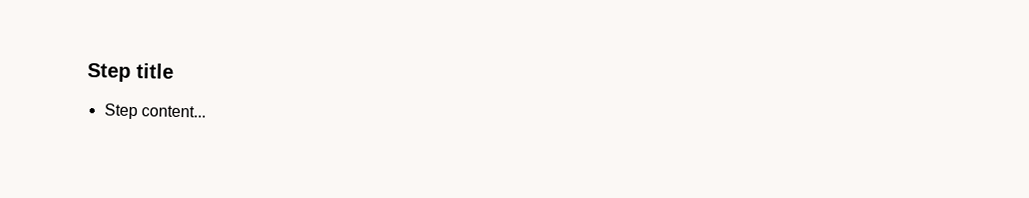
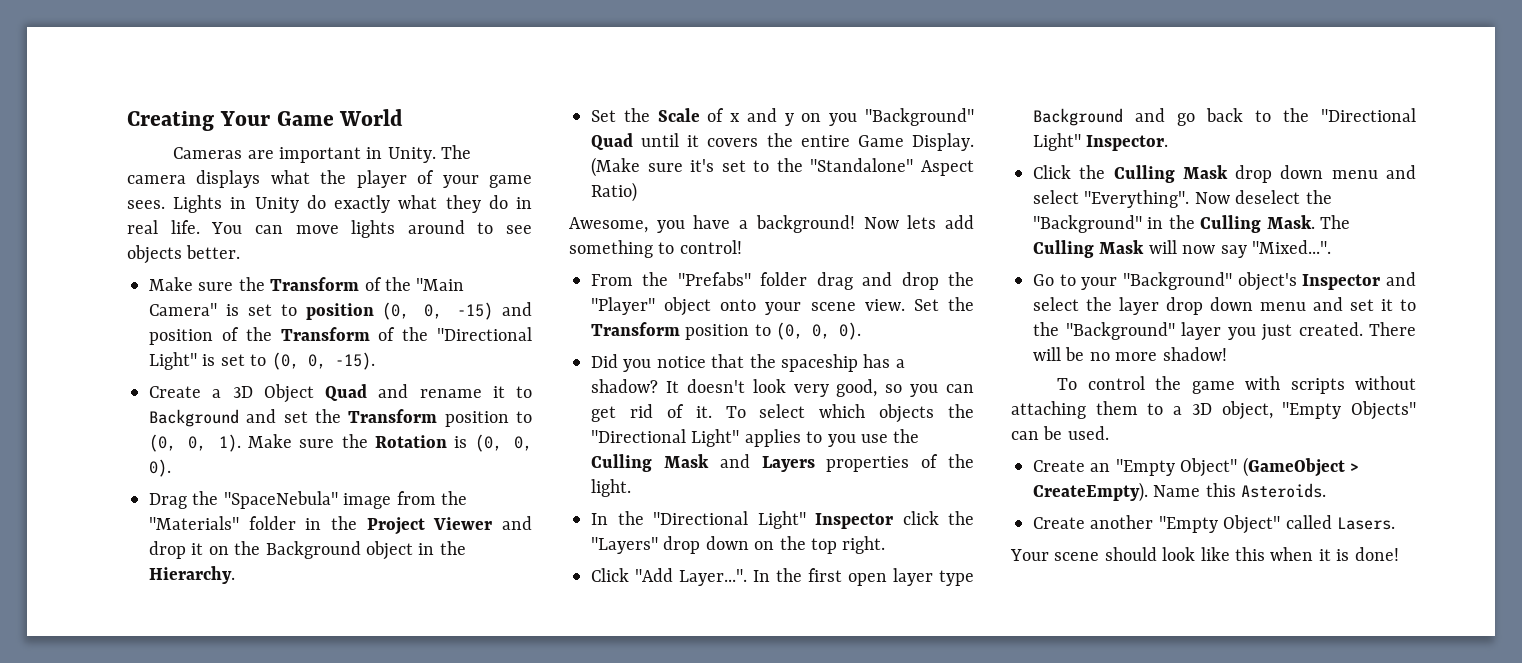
[87,63,174,82] [103,103,206,120] Step title // Step content... -> [127,109,404,131] [173,145,472,163] [127,170,532,188] [127,195,532,213] [127,220,532,238] [127,245,241,264] [149,277,465,291] [149,302,532,320] [149,327,532,345] [149,352,375,370] [149,384,532,403] [149,409,532,427] [149,434,532,452] [149,459,171,477] [149,491,467,509] [149,516,533,535] [149,541,466,560] [149,566,235,584] [591,108,974,126] [591,133,974,151] [591,157,974,177] [591,182,637,202] [569,215,974,233] [569,240,742,258] [591,272,974,290] [591,297,974,316] [591,322,862,340] [591,354,905,372] [591,379,974,397] [591,404,974,423] [591,429,920,447] [591,454,974,472] [591,479,631,497] [591,511,974,529] [591,536,886,554] [591,568,974,586] [1033,108,1416,126] [1033,133,1169,151] [1033,165,1416,183] [1033,190,1332,208] [1033,215,1350,233] [1033,240,1331,258] [1033,272,1416,291] [1033,297,1416,315] [1033,322,1416,341] [1033,347,1227,361] [1057,376,1416,394] [1011,401,1416,420] [1011,426,1109,440] [1033,457,1359,477] [1033,482,1327,502] [1033,515,1395,534] [1010,547,1399,561] Creating Your Game World // Cameras are important in Unity. The camera displays what the player of your game sees. Lights in Unity do exactly what they do in real life. You can move lights around to see objects better. // Make sure the Transform of the "Main Camera" is set to position (0, 0, -15) and position of the Transform of the "Directional Light" is set to (0, 0, -15). // Create a 3D Object Quad and rename it to Background and set the Transform position to (0, 0, 1). Make sure the Rotation is (0, 0, 0). // Drag the "SpaceNebula" image from the "Materials" folder in the Project Viewer and drop it on the Background object in the Hierarchy. // Set the Scale of x and y on you "Background" Quad until it covers the entire Game Display. (Make sure it's set to the "Standalone" Aspect Ratio) // Awesome, you have a background! Now lets add something to control! // From the "Prefabs" folder drag and drop the "Player" object onto your scene view. Set the Transform position to (0, 0, 0). // Did you notice that the spaceship has a shadow? It doesn't look very good, so you can get rid of it. To select which objects the "Directional Light" applies to you use the Culling Mask and Layers properties of the light. // In the "Directional Light" Inspector click the "Layers" drop down on the top right. // Click "Add Layer...". In the first open layer type Background and go back to the "Directional Light" Inspector. // Click the Culling Mask drop down menu and select "Everything". Now deselect the "Background" in the Culling Mask. The Culling Mask will now say "Mixed...". // Go to your "Background" object's Inspector and select the layer drop down menu and set it to the "Background" layer you just created. There will be no more shadow! // To control the game with scripts without attaching them to a 3D object, "Empty Objects" can be used. // Create an "Empty Object" (GameObject > CreateEmpty). Name this Asteroids. // Create another "Empty Object" called Lasers. // Your scene should look like this when it is done!

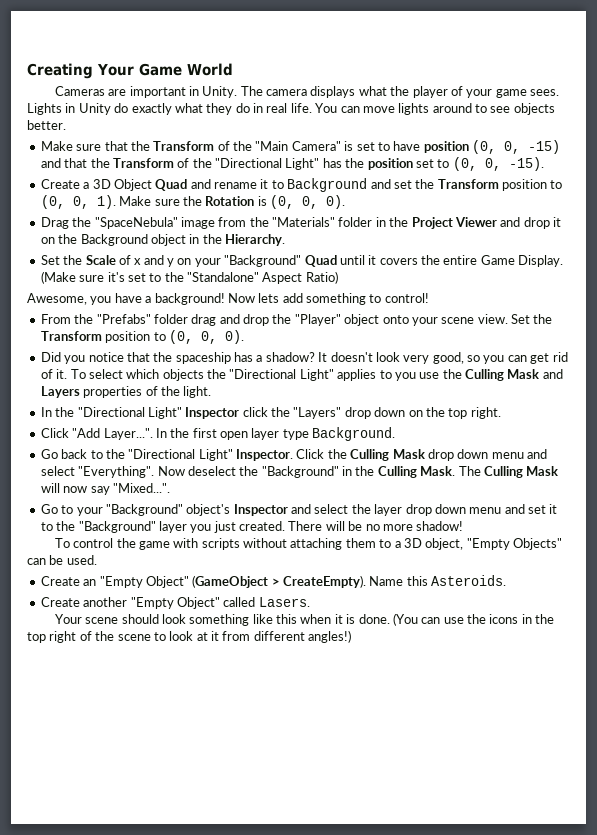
(234, 286) none -> [104,141,128,151] that
(297, 310) none -> [393,141,421,151] have
[149,327,239,345] position of -> [64,158,88,168] that
[202,354,216,366] is -> [322,158,413,170] has the position
[829,113,858,126] you -> [194,258,221,267] your
[1033,108,1195,126] Background and go -> [312,427,396,441] [40,449,58,459] Background. // Go
(1169, 143) // -> (293, 455) none
(1196, 554) none -> [189,614,250,626] something
[1354,547,1399,561] done! -> [358,613,555,626] [27,630,352,643] done. (You can use the icons in the top right of the scene to look at it from different angles!)

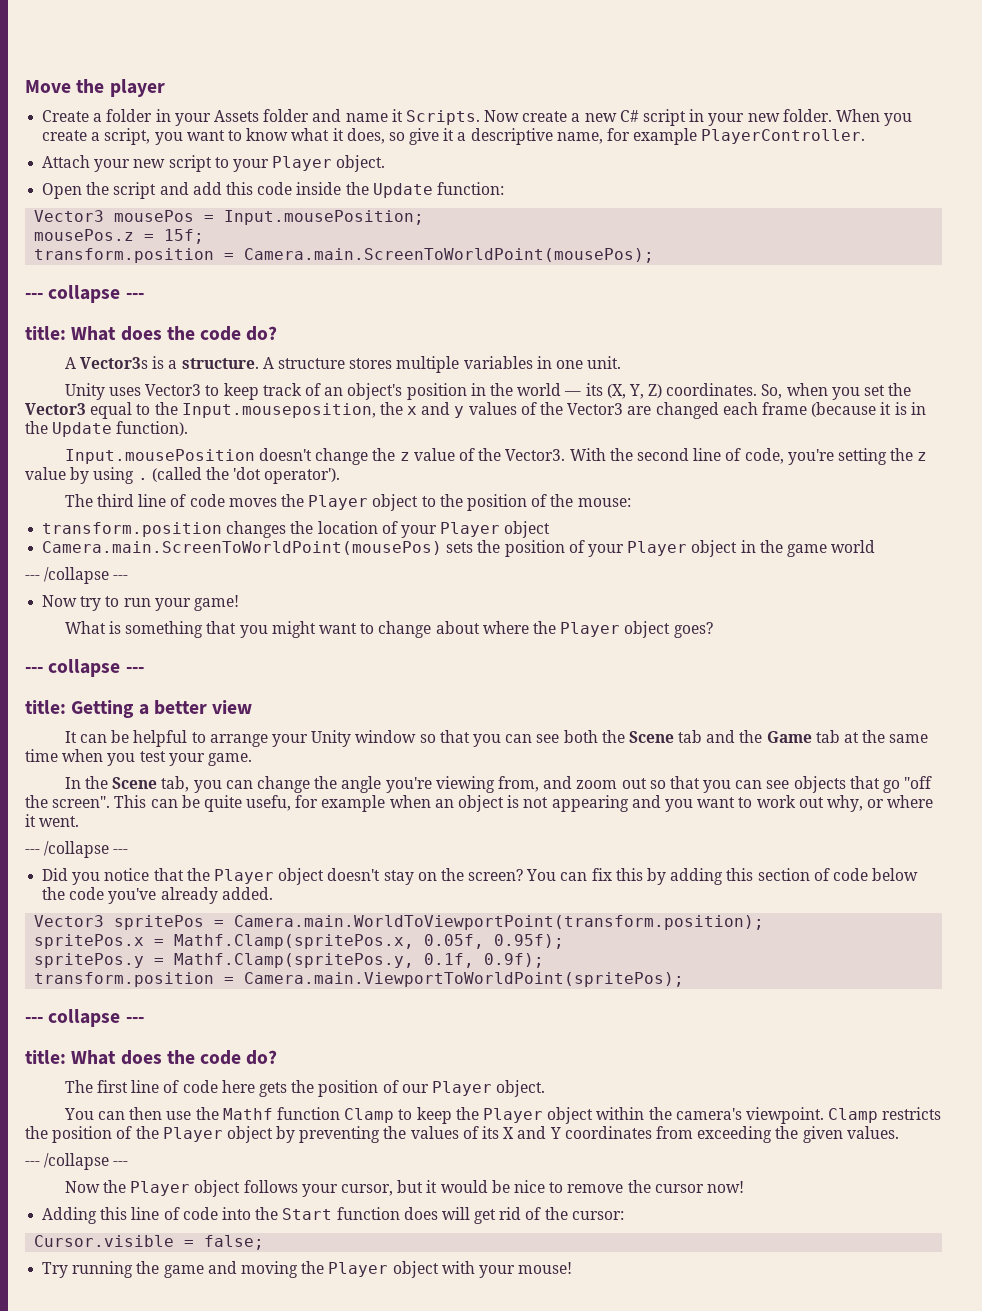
[27,63,233,79] [54,86,560,98] [27,103,555,115] [27,120,66,130] [40,140,560,154] [40,157,544,171] [40,178,563,192] [40,195,345,209] [40,217,561,229] [40,234,285,246] [40,255,564,267] [40,271,338,284] [27,293,429,305] [40,314,553,326] [40,330,244,344] Creating Your Game World // Cameras are important in Unity. The camera displays what the player of your game sees. Lights in Unity do exactly what they do in real life. You can move lights around to see objects better. // Make sure that the Transform of the "Main Camera" is set to have position (0, 0, -15) and that the Transform of the "Directional Light" has the position set to (0, 0, -15). // Create a 3D Object Quad and rename it to Background and set the Transform position to (0, 0, 1). Make sure the Rotation is (0, 0, 0). // Drag the "SpaceNebula" image from the "Materials" folder in the Project Viewer and drop it on the Background object in the Hierarchy. // Set the Scale of x and y on your "Background" Quad until it covers the entire Game Display. (Make sure it's set to the "Standalone" Aspect Ratio) // Awesome, you have a background! Now lets add something to control! // From the "Prefabs" folder drag and drop the "Player" object onto your scene view. Set the Transform position to (0, 0, 0). -> [25,79,165,97] [42,109,913,126] [42,128,866,145] [42,155,386,172] [42,182,504,199] [34,210,425,225] [34,229,205,244] [34,248,655,263] [25,285,144,303] [25,326,278,341] [64,356,622,373] [64,383,912,400] [25,402,926,419] [25,421,189,437] [64,448,928,465] [25,467,341,484] [64,494,631,511] [42,521,551,538] [42,540,876,557] [25,567,129,584] [42,595,239,611] [64,621,713,638] [25,659,144,677] [25,700,253,718] [64,730,929,747] [25,749,252,766] [64,776,933,793] [25,795,934,812] [25,814,80,827] [25,841,129,858] Move the player // Create a folder in your Assets folder and name it Scripts. Now create a new C# script in your new folder. When you create a script, you want to know what it does, so give it a descriptive name, for example PlayerController. // Attach your new script to your Player object. // Open the script and add this code inside the Update function: // Vector3 mousePos = Input.mousePosition; // mousePos.z = 15f; // transform.position = Camera.main.ScreenToWorldPoint(mousePos); // --- collapse --- // title: What does the code do? // A Vector3s is a structure. A structure stores multiple variables in one unit. // Unity uses Vector3 to keep track of an object's position in the world — its (X, Y, Z) coordinates. So, when you set the Vector3 equal to the Input.mouseposition, the x and y values of the Vector3 are changed each frame (because it is in the Update function). // Input.mousePosition doesn't change the z value of the Vector3. With the second line of code, you're setting the z value by using . (called the 'dot operator'). // The third line of code moves the Player object to the position of the mouse: // transform.position changes the location of your Player object // Camera.main.ScreenToWorldPoint(mousePos) sets the position of your Player object in the game world // --- /collapse --- // Now try to run your game! // What is something that you might want to change about where the Player object goes? // --- collapse --- // title: Getting a better view // It can be helpful to arrange your Unity window so that you can see both the Scene tab and the Game tab at the same time when you test your game. // In the Scene tab, you can change the angle you're viewing from, and zoom out so that you can see objects that go "off the screen". This can be quite usefu, for example when an object is not appearing and you want to work out why, or where it went. // --- /collapse ---
[175,352,568,364] [40,369,563,381] [40,386,212,398] [40,407,501,419] [40,427,396,441] [40,449,547,461] [40,466,559,478] [40,483,170,495] [40,504,558,516] [40,521,464,533] [54,538,563,550] [27,555,97,565] [40,575,507,588] [40,597,310,609] [54,613,555,626] [27,630,352,643] spaceship has a shadow? It doesn't look very good, so you can get rid of it. To select which objects the "Directional Light" applies to you use the Culling Mask and Layers properties of the light. // In the "Directional Light" Inspector click the "Layers" drop down on the top right. // Click "Add Layer...". In the first open layer type Background. // Go back to the "Directional Light" Inspector. Click the Culling Mask drop down menu and select "Everything". Now deselect the "Background" in the Culling Mask. The Culling Mask will now say "Mixed...". // Go to your "Background" object's Inspector and select the layer drop down menu and set it to the "Background" layer you just created. There will be no more shadow! // To control the game with scripts without attaching them to a 3D object, "Empty Objects" can be used. // Create an "Empty Object" (GameObject > CreateEmpty). Name this Asteroids. // Create another "Empty Object" called Lasers. // Your scene should look something like this when it is done. (You can use the icons in the top right of the scene to look at it from different angles!) -> [213,868,919,885] [42,887,273,904] [34,915,765,930] [34,934,565,949] [34,953,545,968] [34,972,685,987] [25,1009,144,1027] [25,1050,278,1065] [64,1080,546,1097] [63,1107,942,1124] [25,1126,899,1143] [25,1153,129,1170] [64,1180,744,1197] [42,1207,624,1224] [34,1235,265,1250] [42,1261,573,1278] Player object doesn't stay on the screen? You can fix this by adding this section of code below the code you've already added. // Vector3 spritePos = Camera.main.WorldToViewportPoint(transform.position); // spritePos.x = Mathf.Clamp(spritePos.x, 0.05f, 0.95f); // spritePos.y = Mathf.Clamp(spritePos.y, 0.1f, 0.9f); // transform.position = Camera.main.ViewportToWorldPoint(spritePos); // --- collapse --- // title: What does the code do? // The first line of code here gets the position of our Player object. // You can then use the Mathf function Clamp to keep the Player object within the camera's viewpoint. Clamp restricts the position of the Player object by preventing the values of its X and Y coordinates from exceeding the given values. // --- /collapse --- // Now the Player object follows your cursor, but it would be nice to remove the cursor now! // Adding this line of code into the Start function does will get rid of the cursor: // Cursor.visible = false; // Try running the game and moving the Player object with your mouse!

